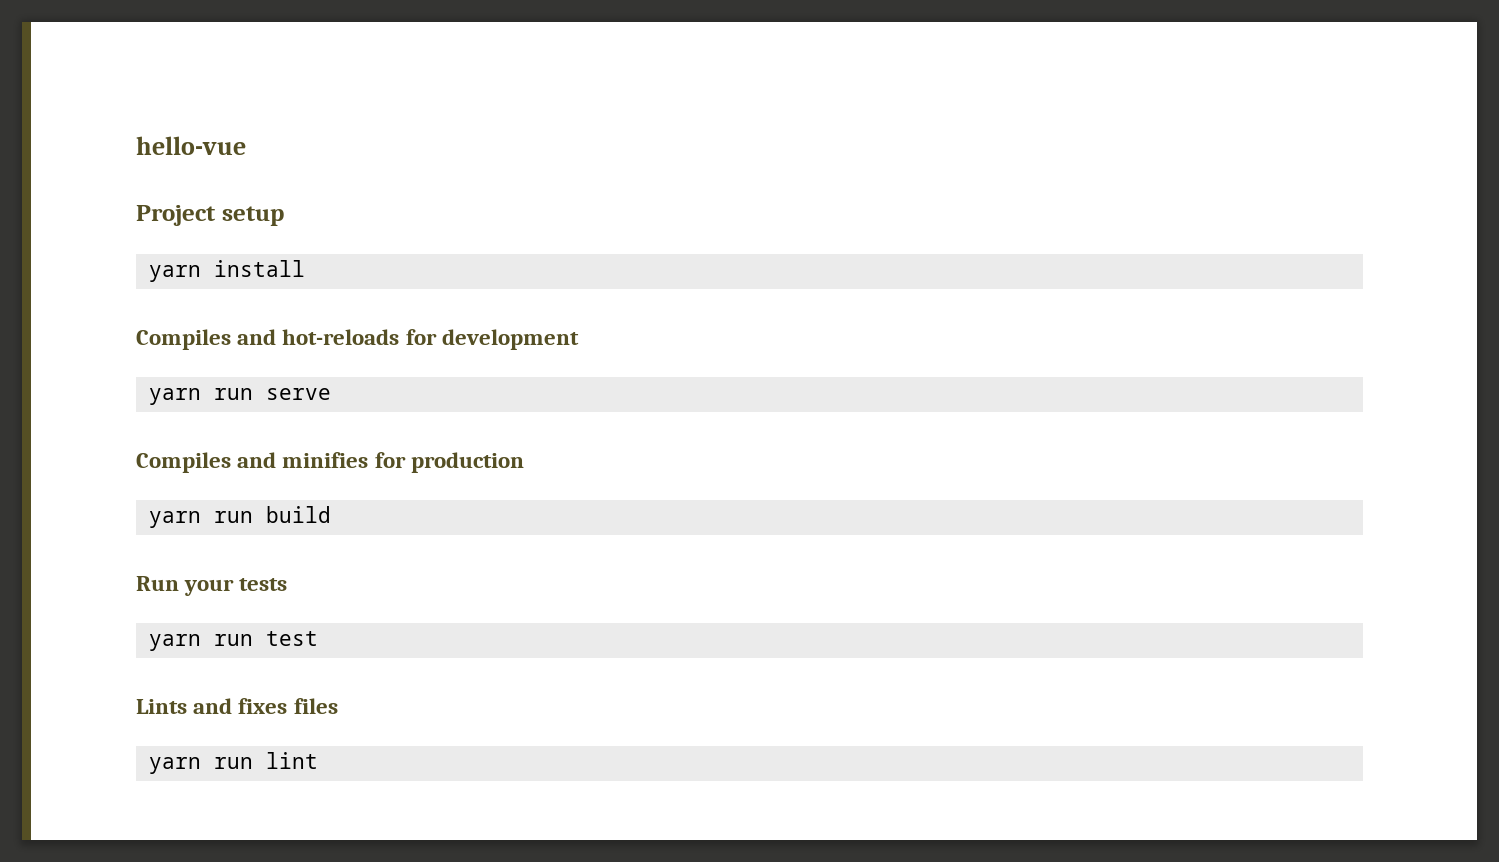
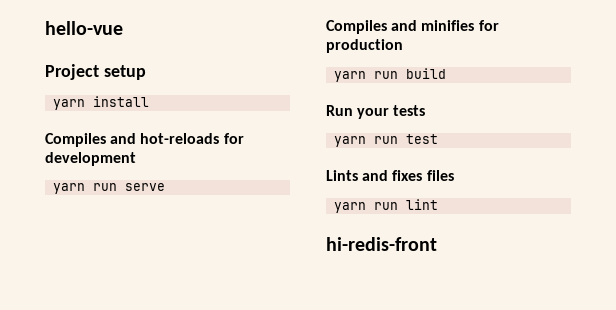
(319, 760) none -> [326,237,437,251] // hi-redis-front

